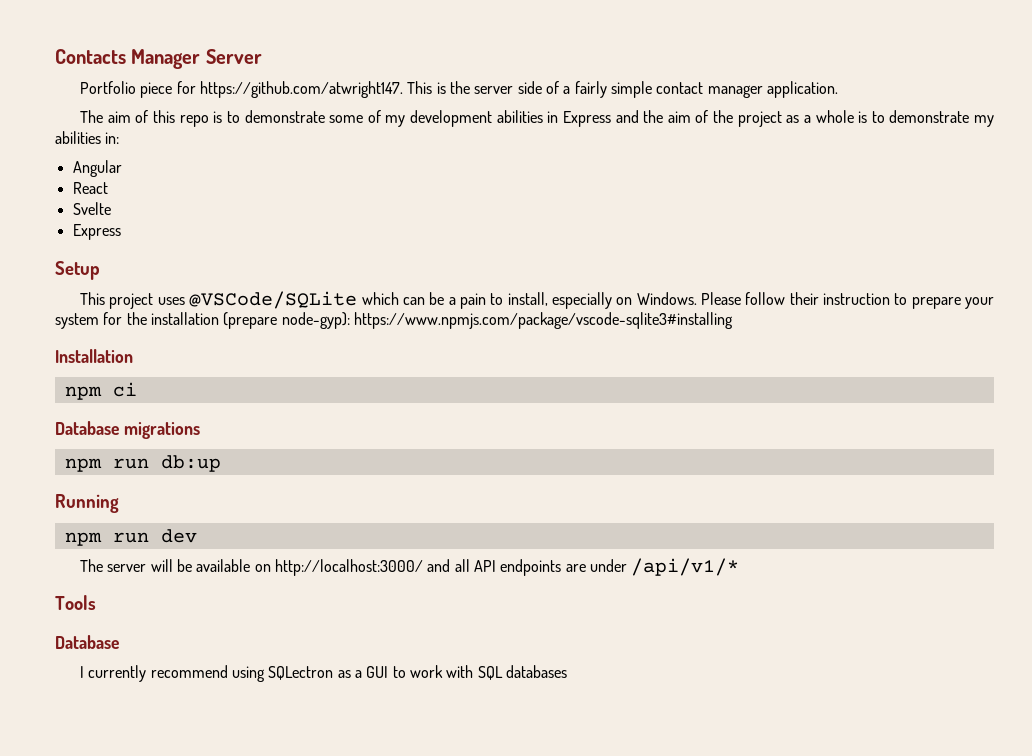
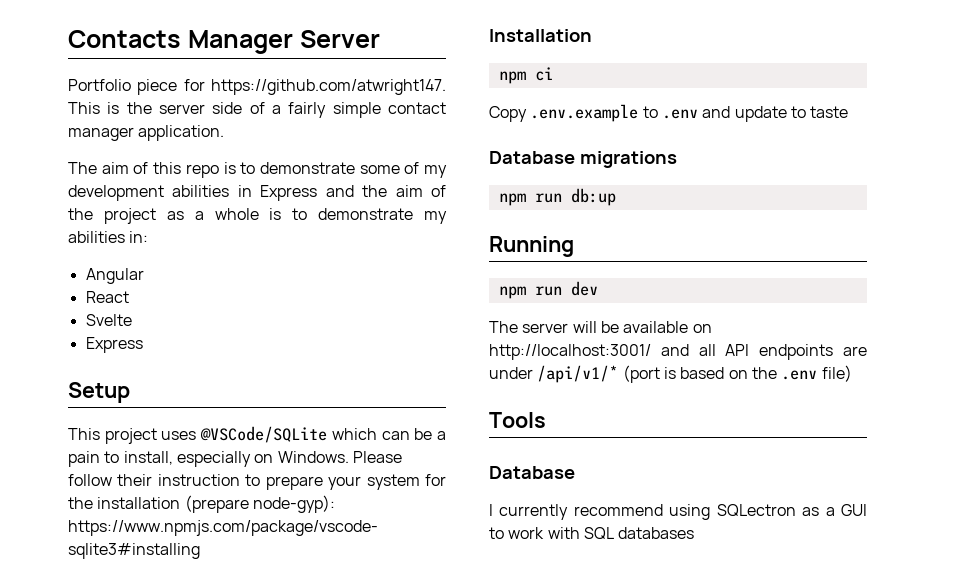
(137, 389) none -> [489,104,849,122] // Copy .env.example to .env and update to taste
[275,559,424,576] http://localhost:3000/ -> [489,344,651,360] http://localhost:3001/
(740, 567) none -> [622,365,852,383] (port is based on the .env file)

